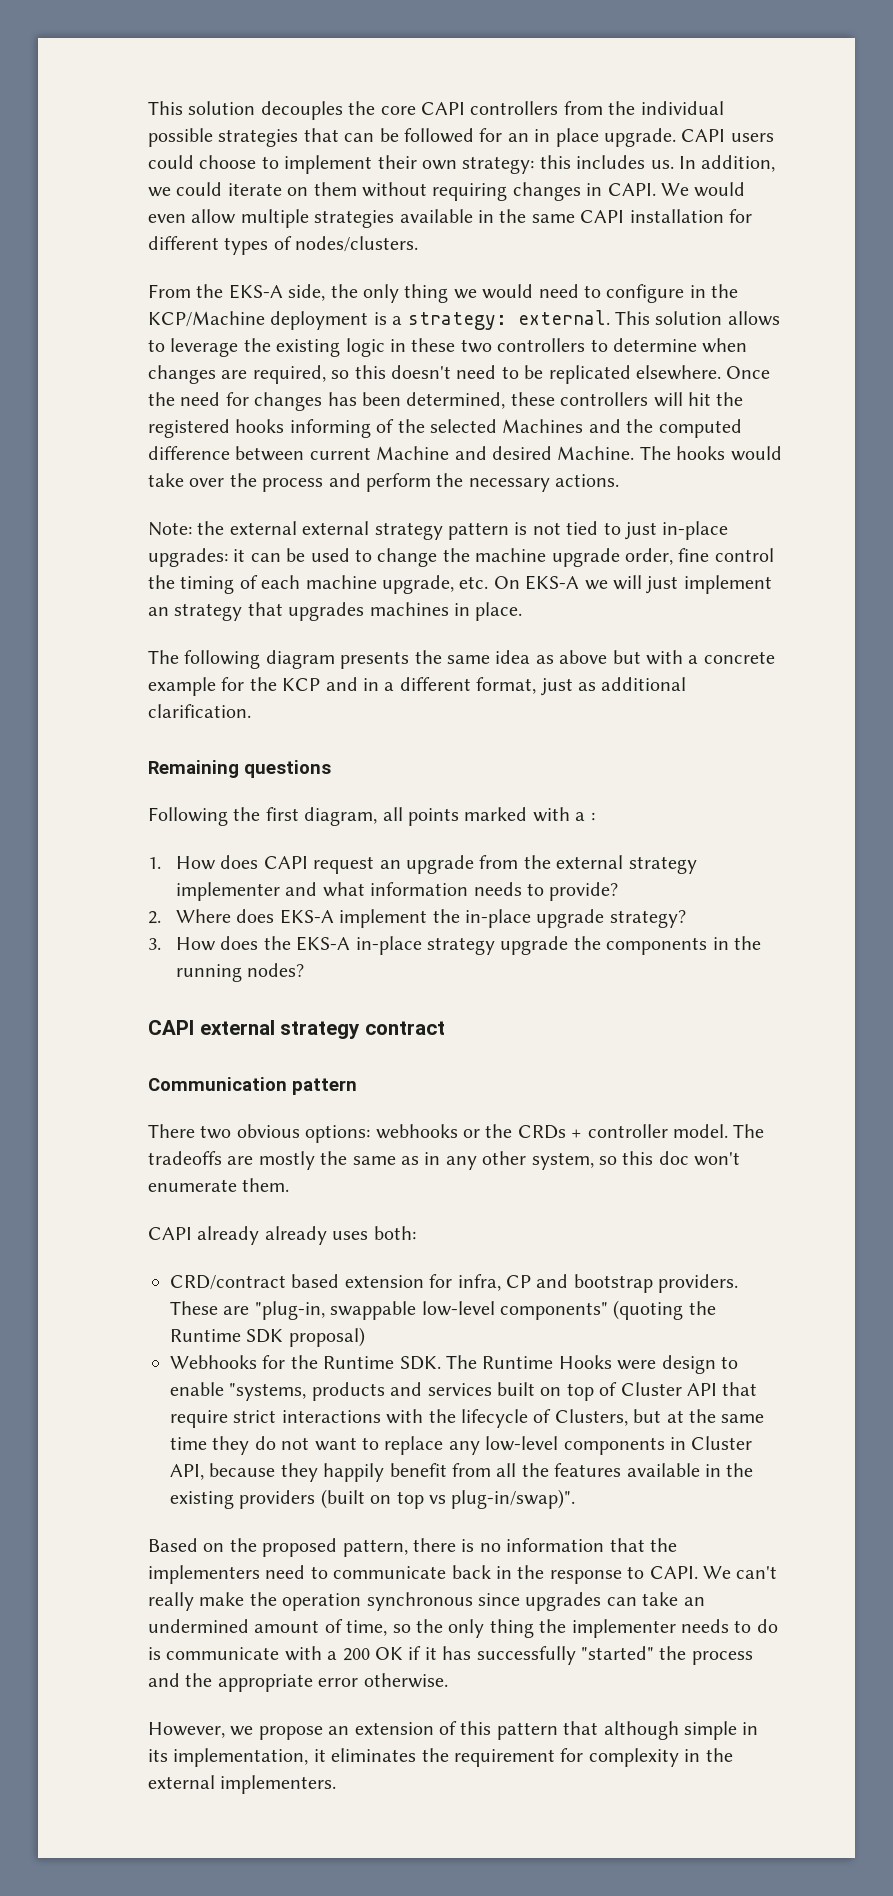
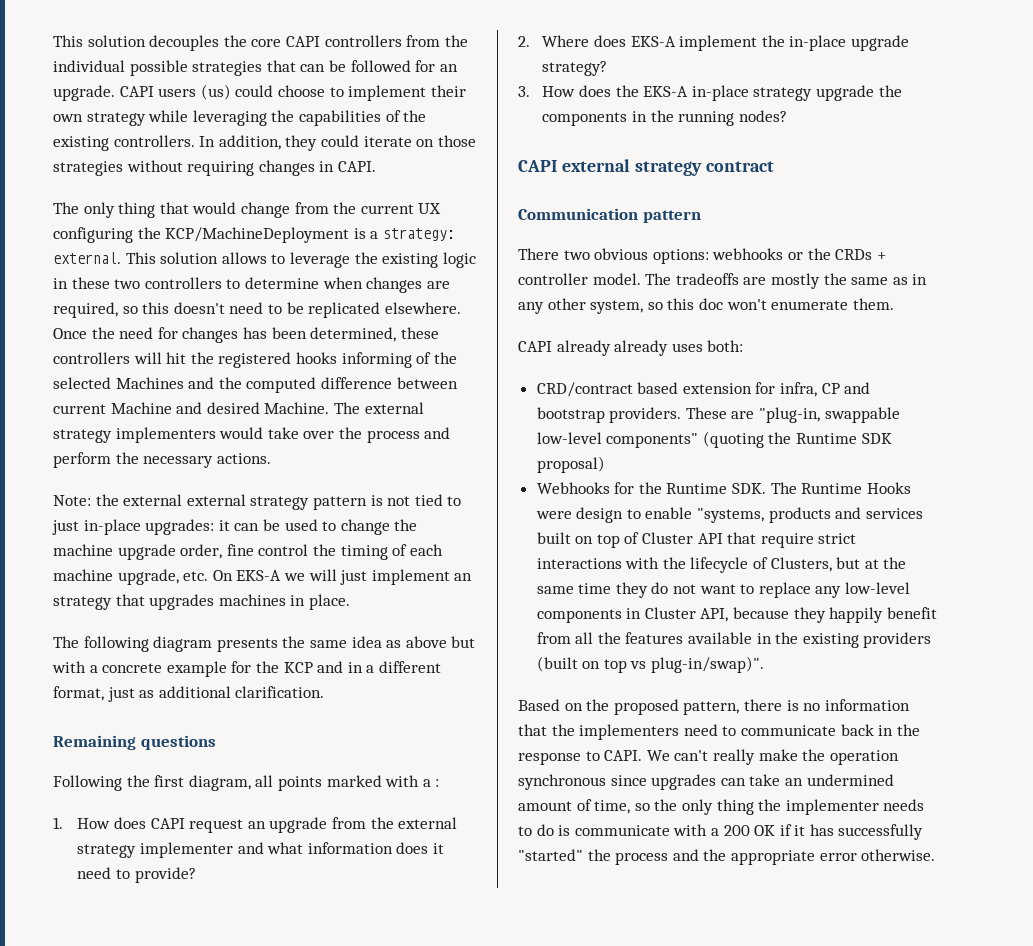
[534,128,599,147] in place -> (458, 68) none
(774, 137) none -> [200,84,231,100] (us)
[462,155,674,174] strategy: this includes us. -> [86,110,427,126] [53,135,195,151] strategy while leveraging the capabilities of the existing controllers.
[148,187,171,197] we -> [285,135,318,151] they
[313,182,357,196] them -> [437,135,476,147] [53,161,123,176] those strategies
[660,182,746,197] [148,209,752,228] [148,236,419,255] [148,284,739,303] [148,311,369,330] We would even allow multiple strategies available in the same CAPI installation for different types of nodes/clusters. // From the EKS-A side, the only thing we would need to configure in the KCP/Machine deployment -> [53,202,442,218] [53,227,350,243] // The only thing that would change from the current UX configuring the KCP/MachineDeployment
[676,446,726,460] hooks -> [364,402,424,414] [53,427,216,443] external strategy implementers
[473,882,522,896] needs -> [396,842,445,854] [77,867,112,879] does it need
[148,1721,759,1740] [148,1748,733,1767] [148,1775,337,1794] // However, we propose an extension of this pattern that although simple in its implementation, it eliminates the requirement for complexity in the external implementers. -> (936, 855) none

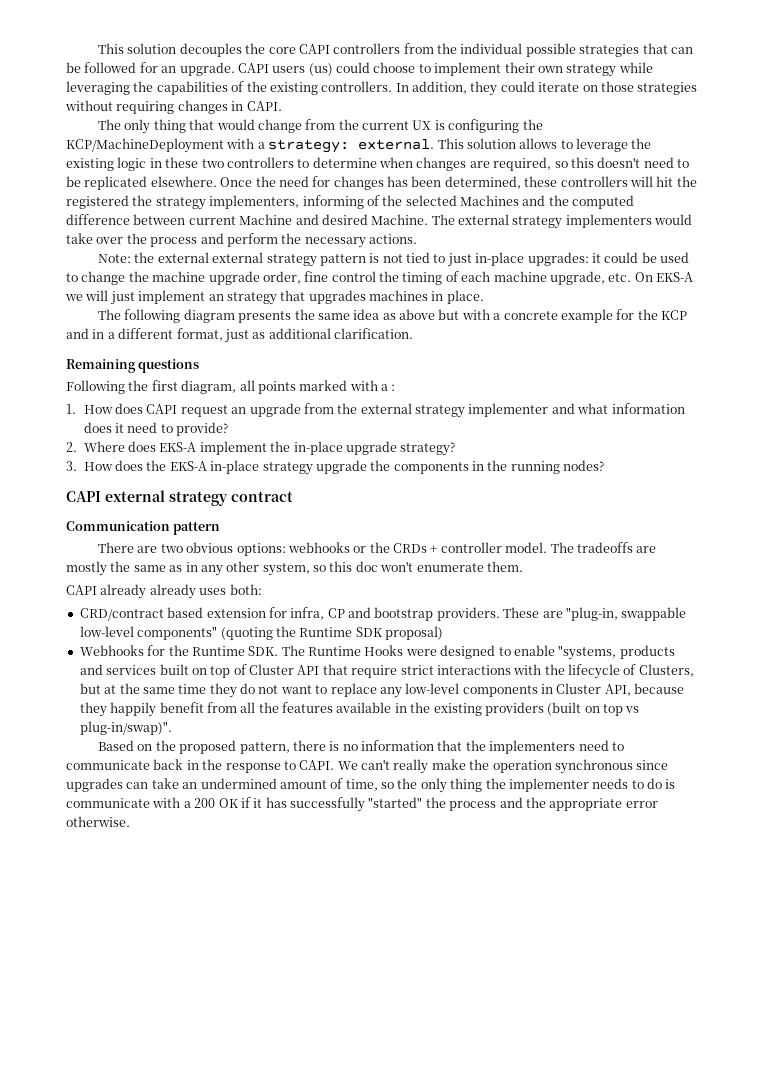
(442, 208) none -> [434,120,445,130] is
[353,228,366,239] is -> [226,138,255,149] with
[295,352,337,364] hooks -> [132,195,300,210] the strategy implementers,
[234,523,260,531] can -> [604,252,639,263] could
(559, 254) none -> [137,546,158,553] are
[576,507,624,523] design -> [440,645,496,659] designed

